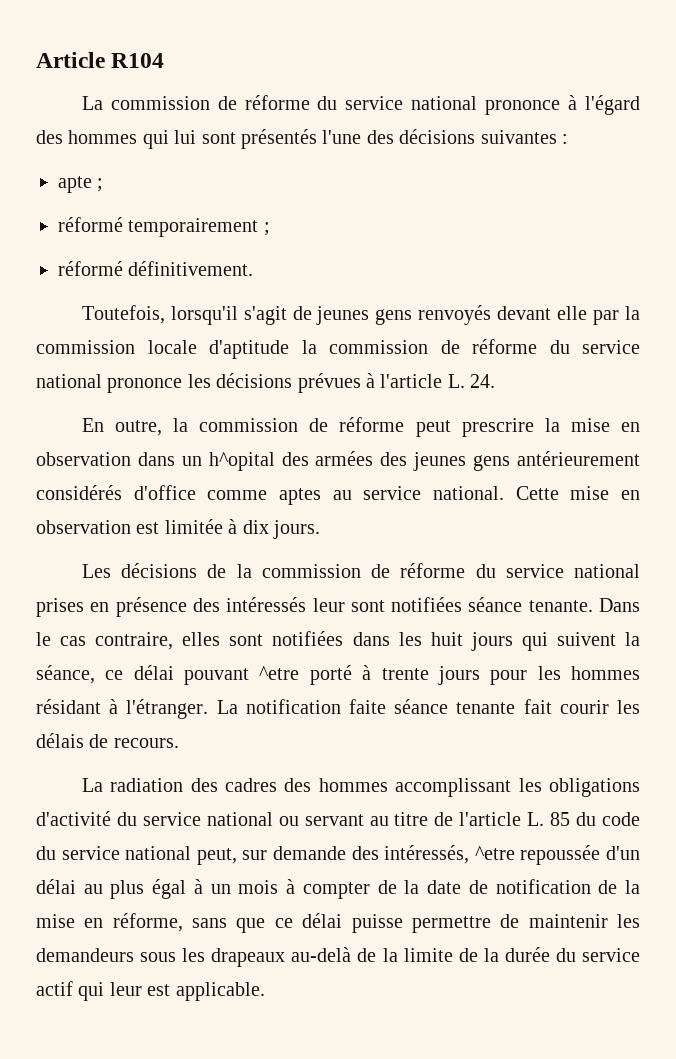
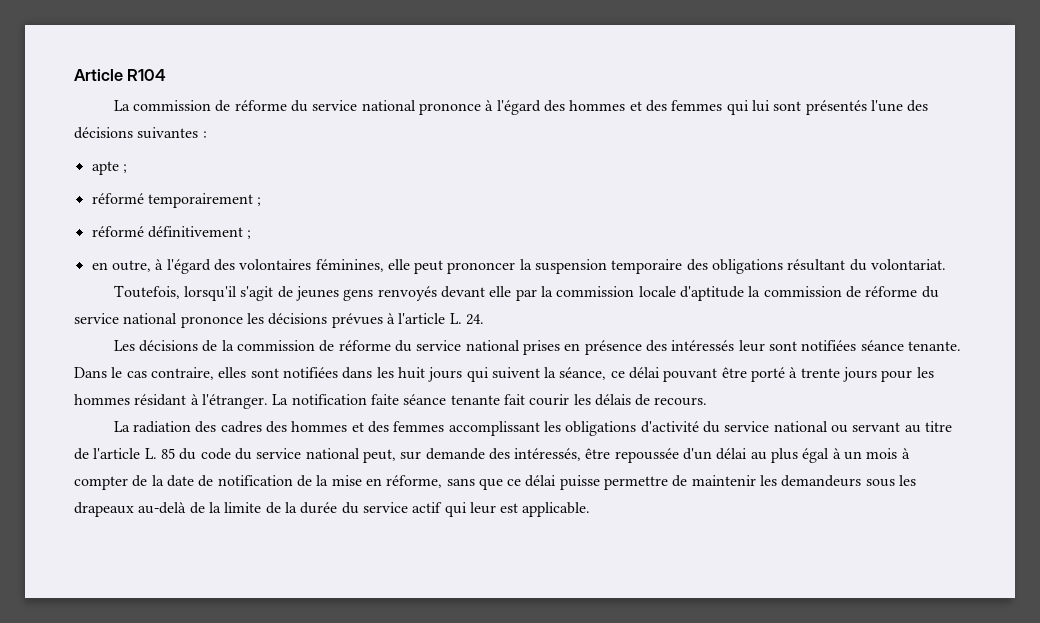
(138, 137) none -> [629,100,723,112] et des femmes
[128,261,254,276] définitivement. -> [147,226,252,239] [91,259,947,274] définitivement ; // en outre, à l'égard des volontaires féminines, elle peut prononcer la suspension temporaire des obligations résultant du volontariat.
[81,417,641,437] [36,451,641,471] [36,485,640,505] [36,519,320,539] // En outre, la commission de réforme peut prescrire la mise en observation dans un h^opital des armées des jeunes gens antérieurement considérés d'office comme aptes au service national. Cette mise en observation est limitée à dix jours. -> (484, 319) none
[259,666,300,680] ^etre -> [721,367,747,378] être
(388, 785) none -> [351,421,445,433] et des femmes
[474,846,515,860] ^etre -> [585,448,611,459] être

